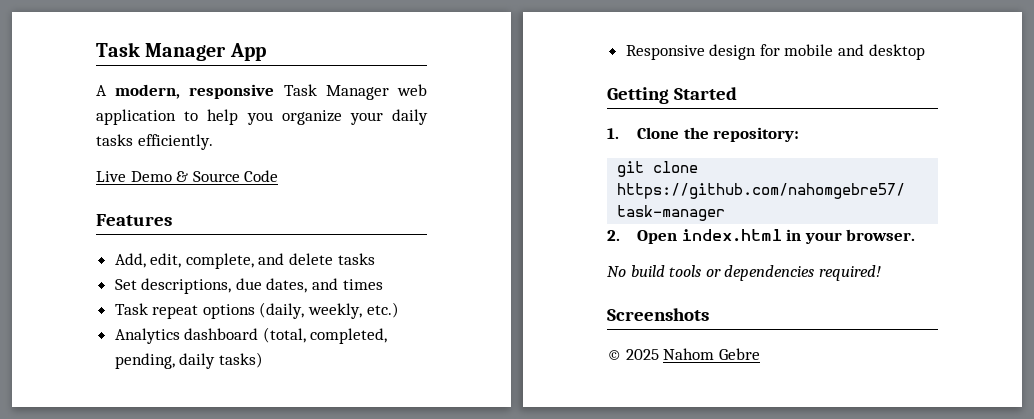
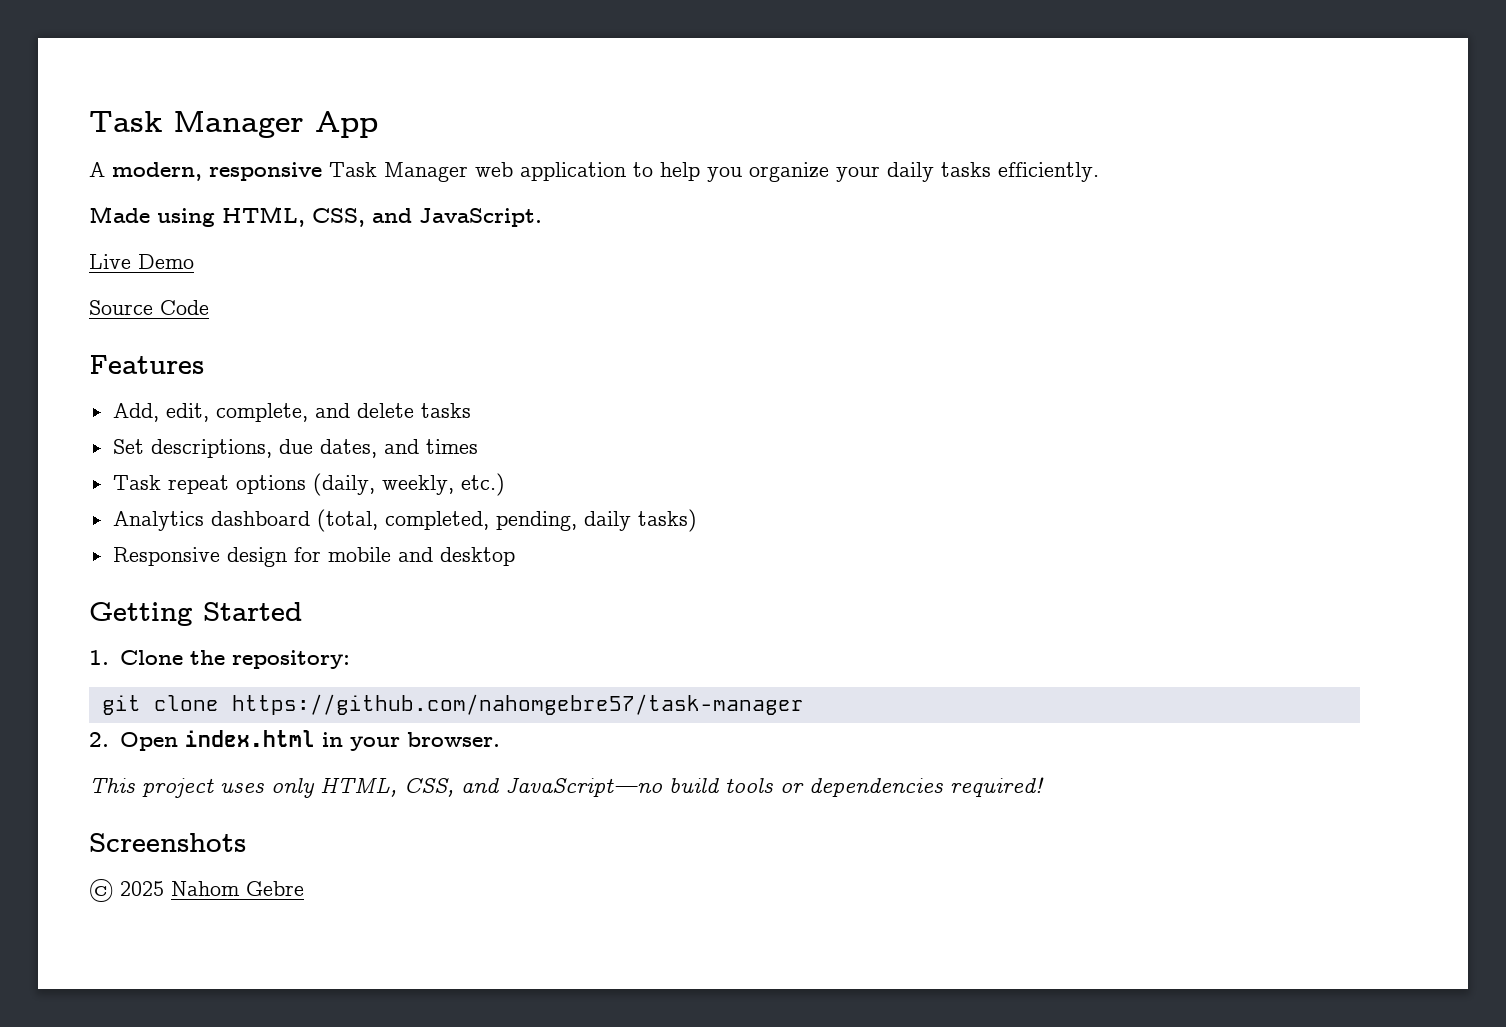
(213, 142) none -> [89,206,542,227] // Made using HTML, CSS, and JavaScript.
[176,171,189,182] & -> (194, 261) //
[607,266,626,277] No -> [89,777,662,798] This project uses only HTML, CSS, and JavaScript—no

